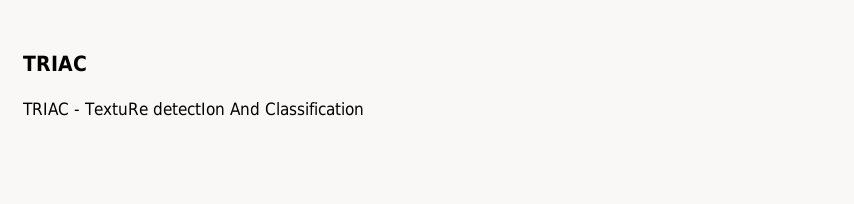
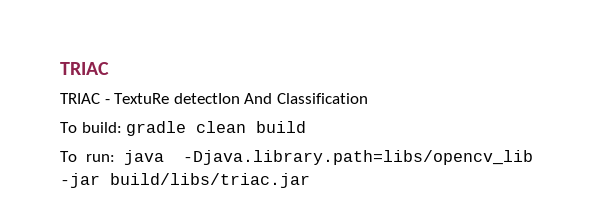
(364, 109) none -> [60,121,307,136] [60,150,533,165] [60,173,310,188] // To build: gradle clean build // To run: java -Djava.library.path=libs/opencv_lib -jar build/libs/triac.jar

